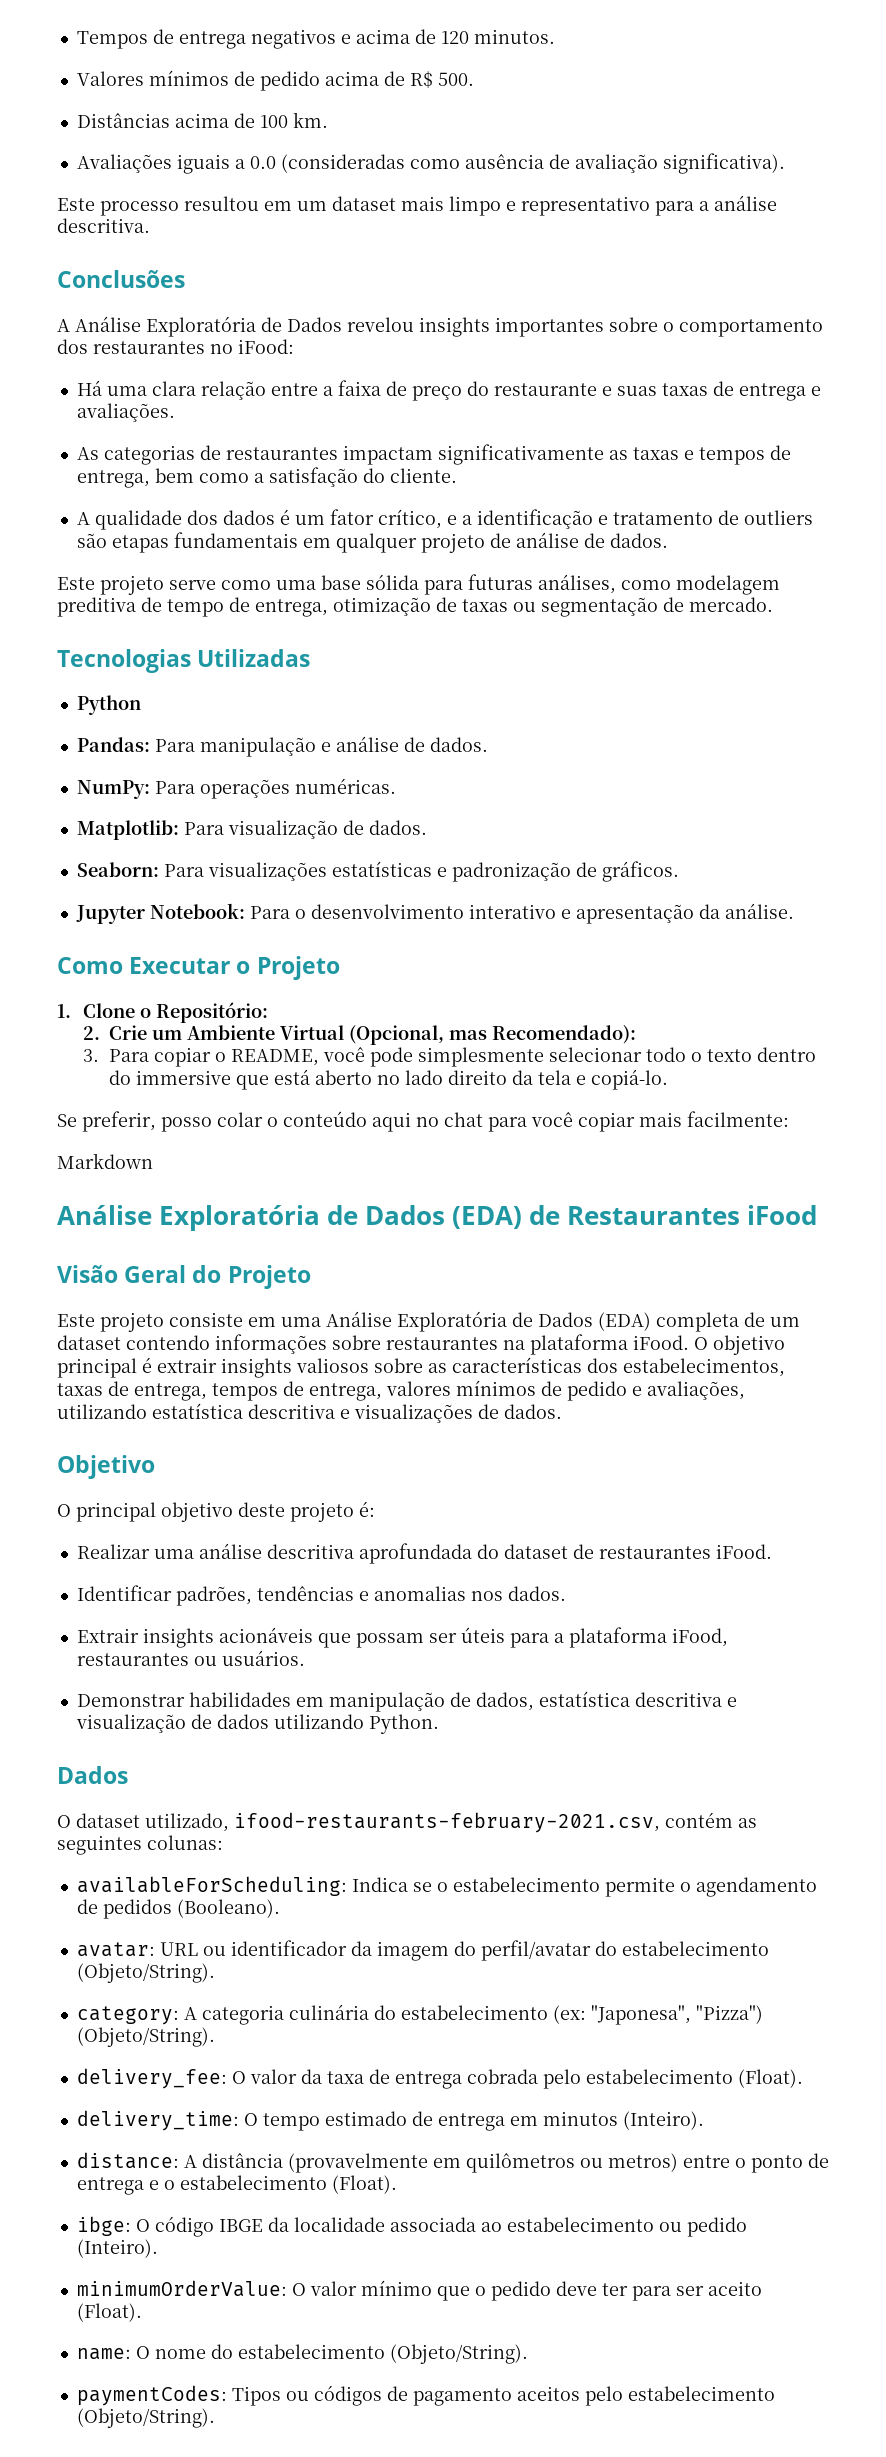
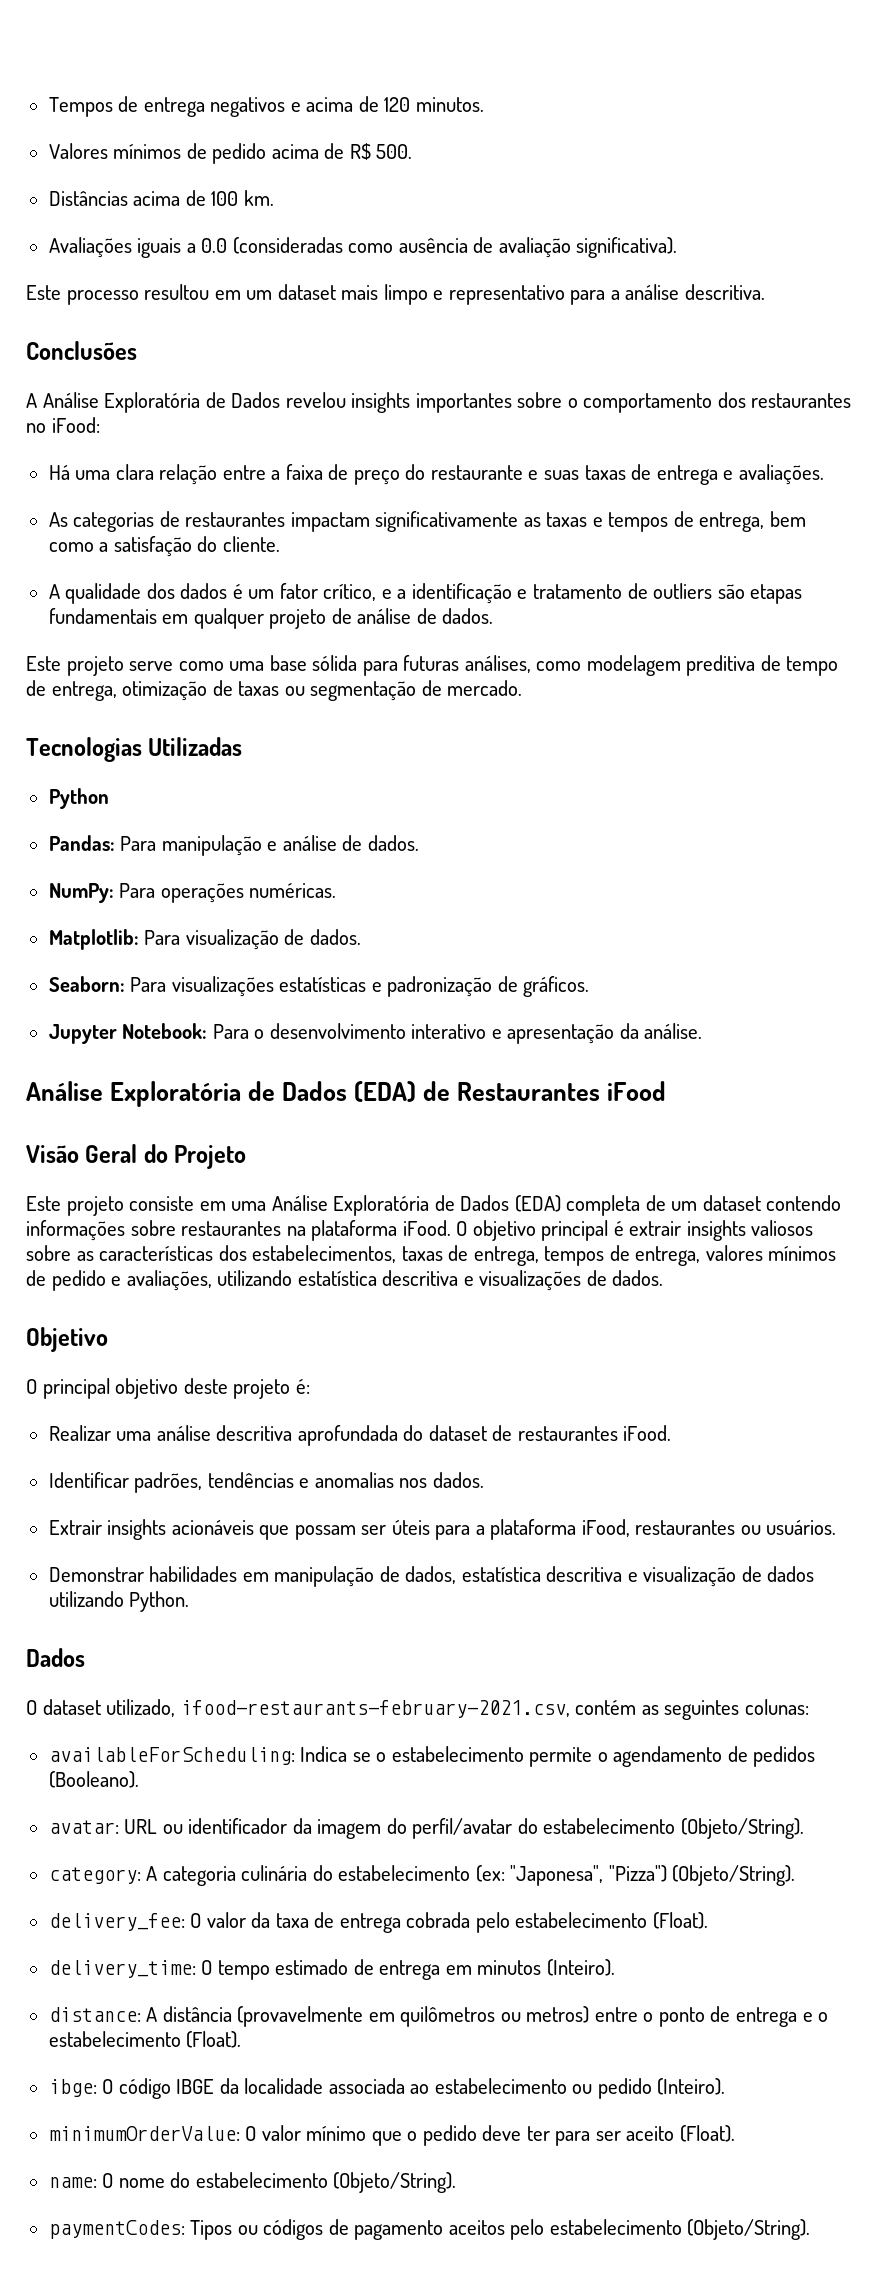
[57,956,340,980] [57,1002,269,1023] [83,1025,637,1045] [83,1047,817,1067] [109,1069,669,1090] [57,1111,789,1132] [57,1153,153,1169] // Como Executar o Projeto // 1. Clone o Repositório: // 2. Crie um Ambiente Virtual (Opcional, mas Recomendado): // 3. Para copiar o README, você pode simplesmente selecionar todo o texto dentro do immersive que está aberto no lado direito da tela e copiá-lo. // Se preferir, posso colar o conteúdo aqui no chat para você copiar mais facilmente: // Markdown -> (703, 1031) none

